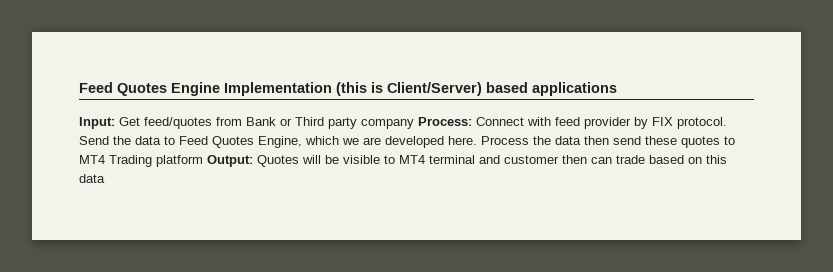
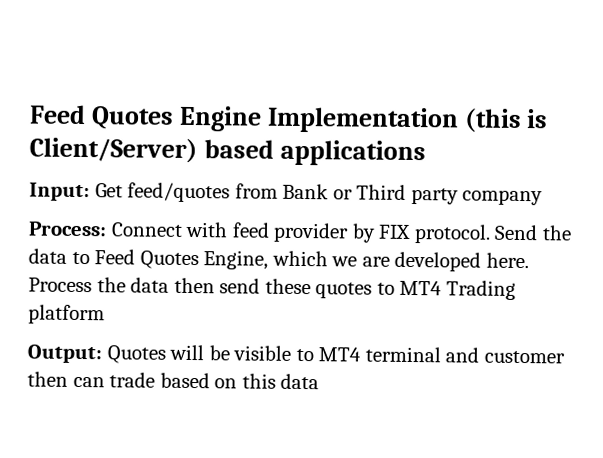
(414, 124) none -> (544, 197) //
(203, 161) none -> (105, 314) //

